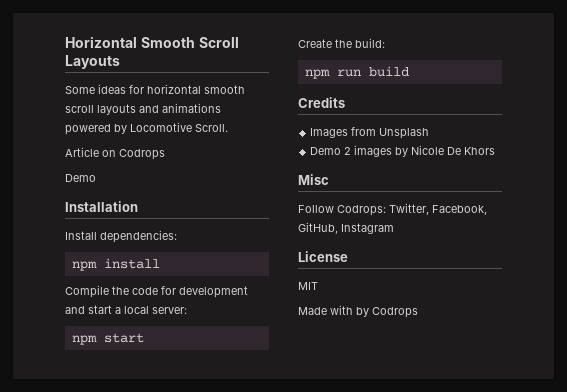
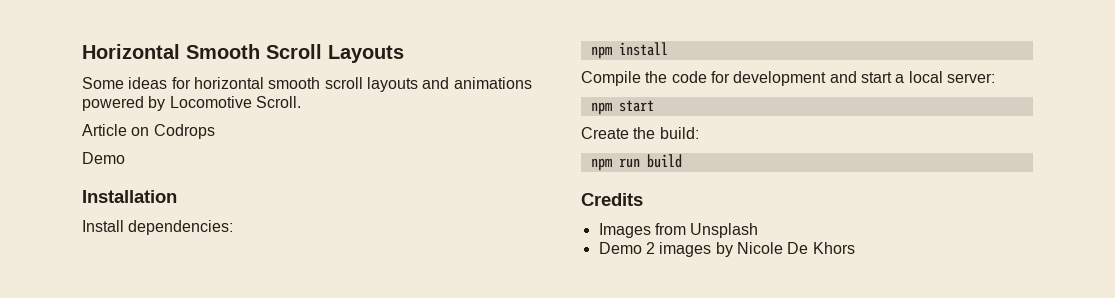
[298,174,329,185] [298,203,487,216] [298,222,394,234] [298,251,348,262] [298,282,318,290] [298,305,418,318] // Misc // Follow Codrops: Twitter, Facebook, GitHub, Instagram // License // MIT // Made with by Codrops -> (855, 248) none

